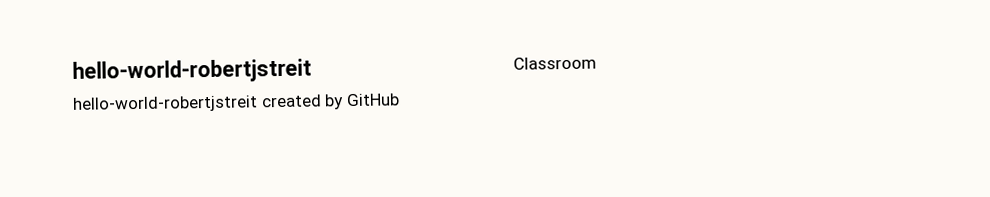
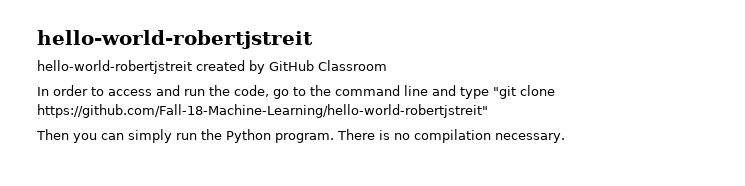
(597, 63) none -> [37,85,555,99] [37,104,488,118] [36,129,565,143] // In order to access and run the code, go to the command line and type "git clone https://github.com/Fall-18-Machine-Learning/hello-world-robertjstreit" // Then you can simply run the Python program. There is no compilation necessary.

